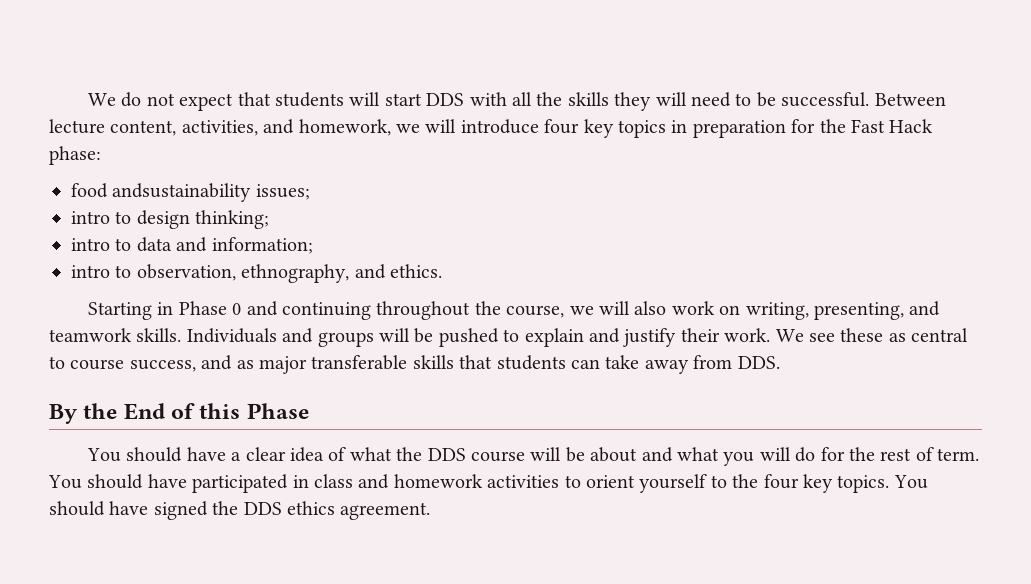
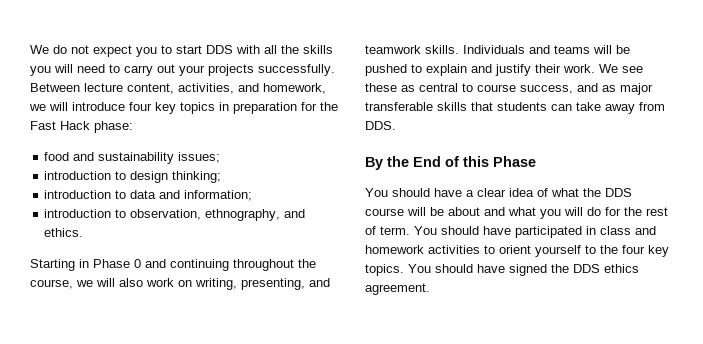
[237,92,381,107] that students will -> [136,45,172,57] you to
[614,92,652,111] they -> [30,66,51,76] you
[756,92,870,107] be successful. -> [124,64,335,76] carry out your projects successfully.
[112,183,252,202] andsustainability -> [73,152,175,164] and sustainability
[71,211,110,224] intro -> [44,171,112,180] introduction
[71,238,110,251] intro -> [44,190,112,199] introduction
[71,265,110,278] intro -> [44,209,112,218] introduction
[317,332,374,347] groups -> [554,45,590,54] teams

